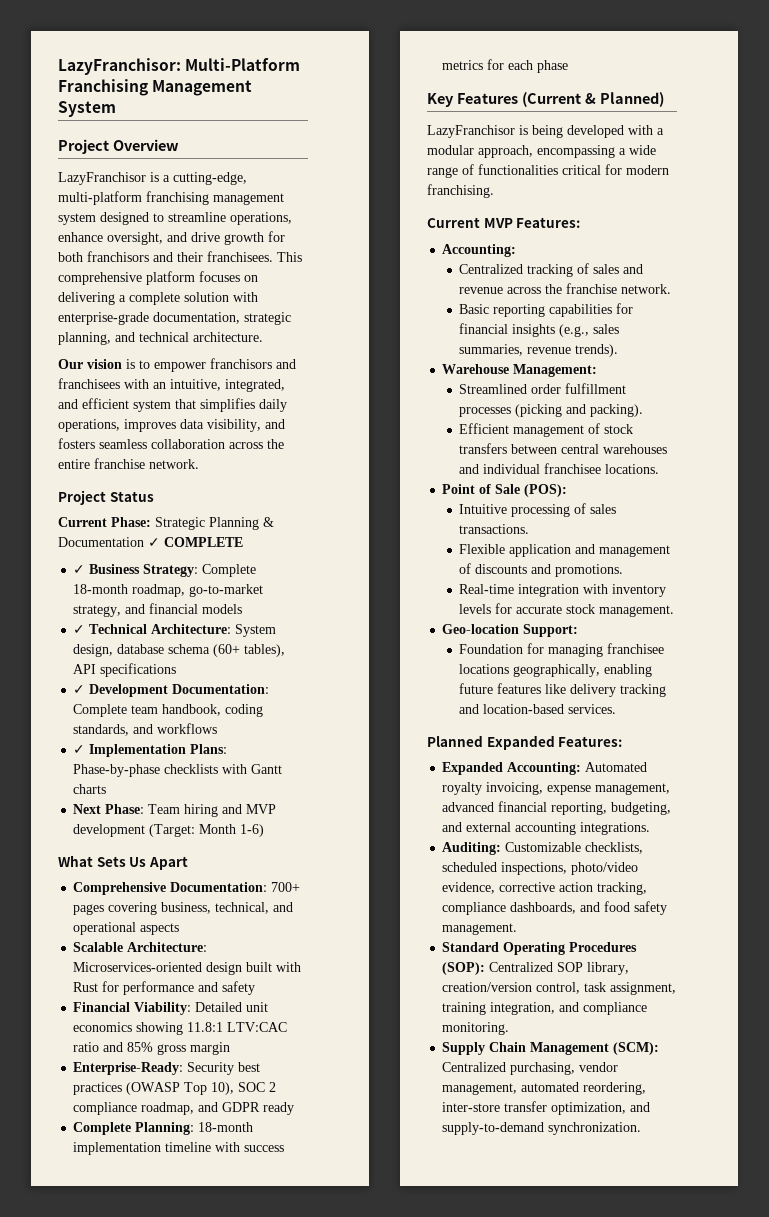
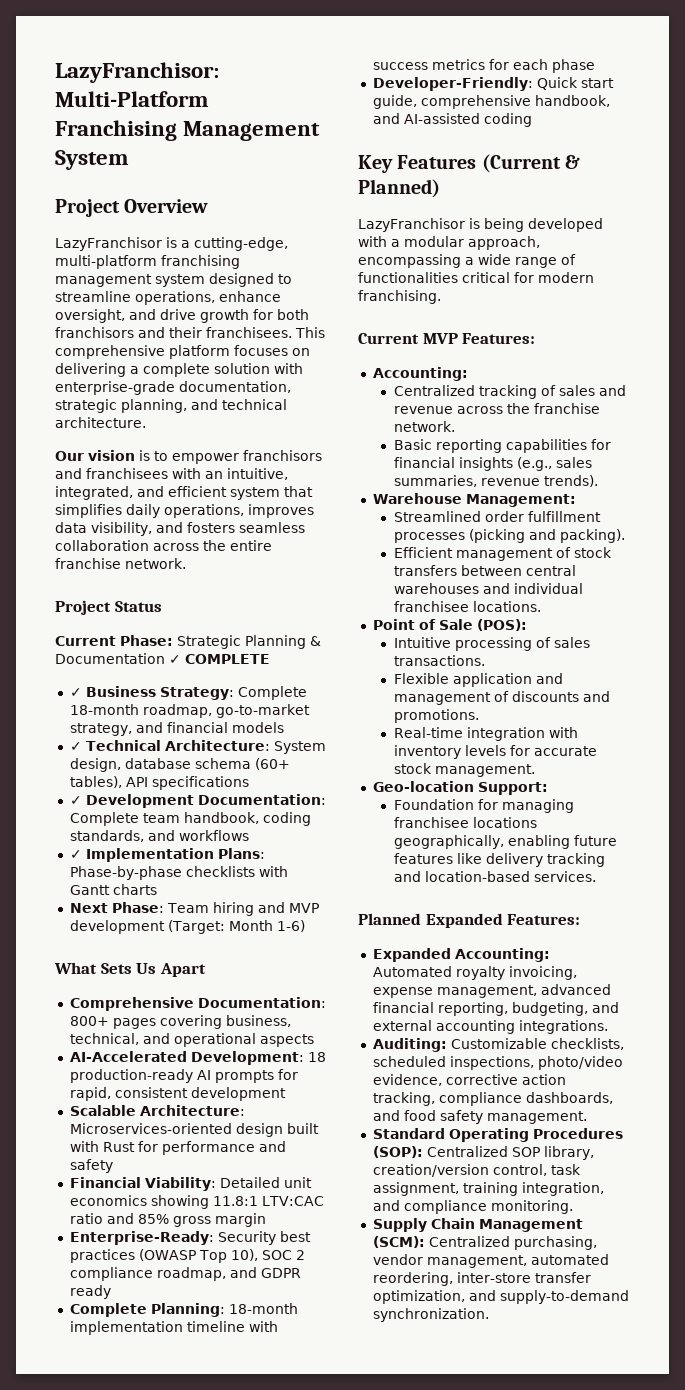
[271,882,301,892] 700+ -> [69,1016,109,1026] 800+
(180, 929) none -> [69,1051,326,1065] [69,1069,298,1083] [69,1087,286,1101] // AI-Accelerated Development: 18 production-ready AI prompts for rapid, consistent development
(569, 66) none -> [372,77,614,91] [372,95,610,109] [372,113,532,127] // Developer-Friendly: Quick start guide, comprehensive handbook, and AI-assisted coding

